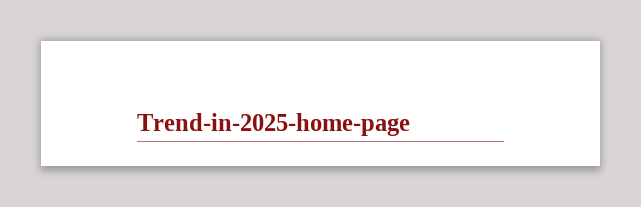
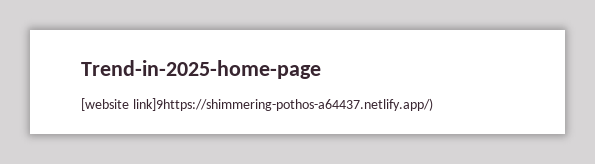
(410, 124) none -> [81,98,433,111] // [website link]9https://shimmering-pothos-a64437.netlify.app/)

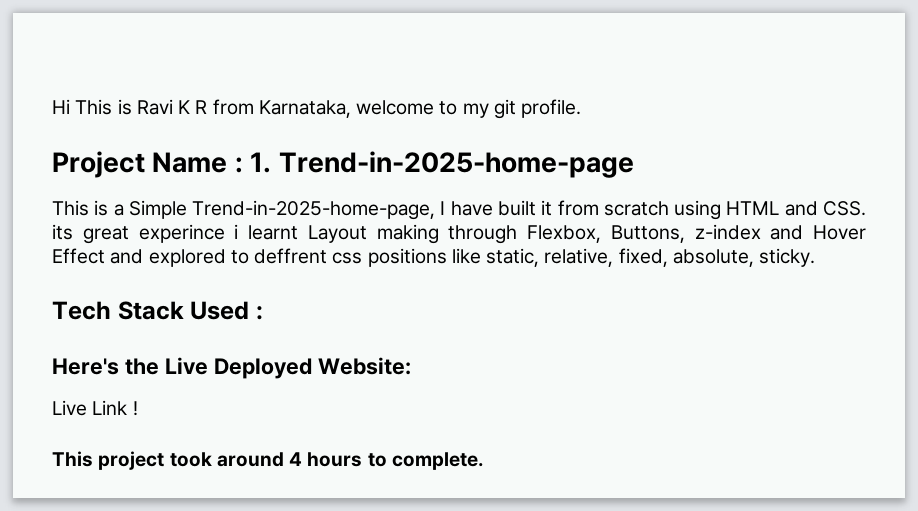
[81,60,321,79] [81,98,433,111] Trend-in-2025-home-page // [website link]9https://shimmering-pothos-a64437.netlify.app/) -> [52,99,582,119] [52,151,634,178] [52,200,867,220] [52,224,866,244] [52,248,816,267] [52,301,263,320] [52,357,411,379] [52,400,138,416] [52,451,484,470] Hi This is Ravi K R from Karnataka, welcome to my git profile. // Project Name : 1. Trend-in-2025-home-page // This is a Simple Trend-in-2025-home-page, I have built it from scratch using HTML and CSS. its great experince i learnt Layout making through Flexbox, Buttons, z-index and Hover Effect and explored to deffrent css positions like static, relative, fixed, absolute, sticky. // Tech Stack Used : // Here's the Live Deployed Website: // Live Link ! // This project took around 4 hours to complete.

